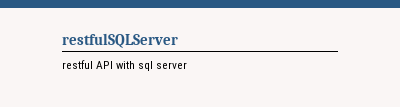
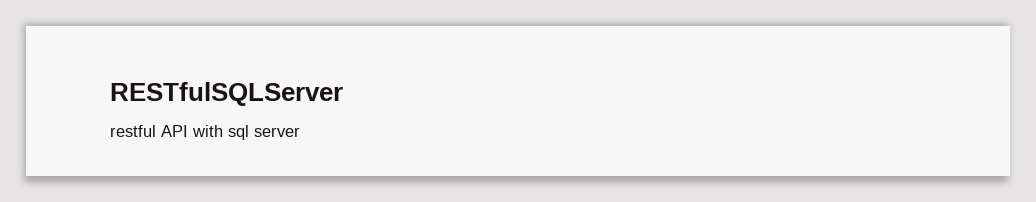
[62,33,178,48] restfulSQLServer -> [110,82,343,106] RESTfulSQLServer

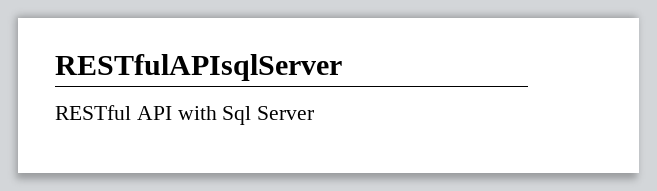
[110,82,343,106] [110,125,300,140] RESTfulSQLServer // restful API with sql server -> [55,54,342,81] [55,105,315,125] RESTfulAPIsqlServer // RESTful API with Sql Server

